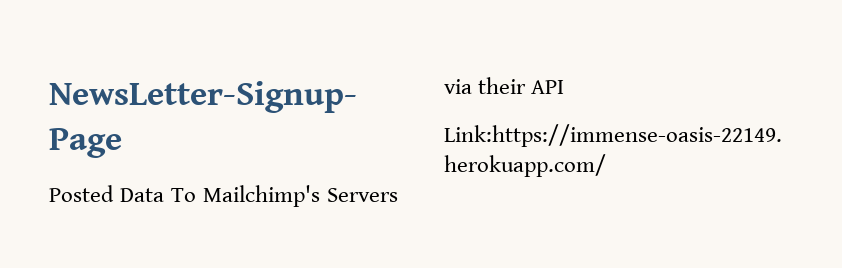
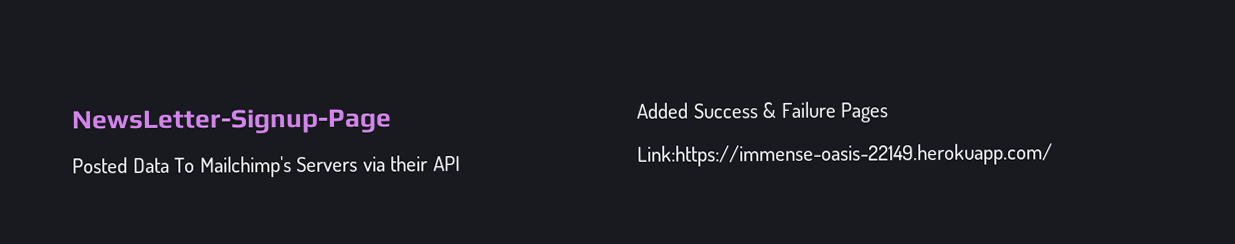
(565, 87) none -> [636,101,890,123] // Added Success & Failure Pages

